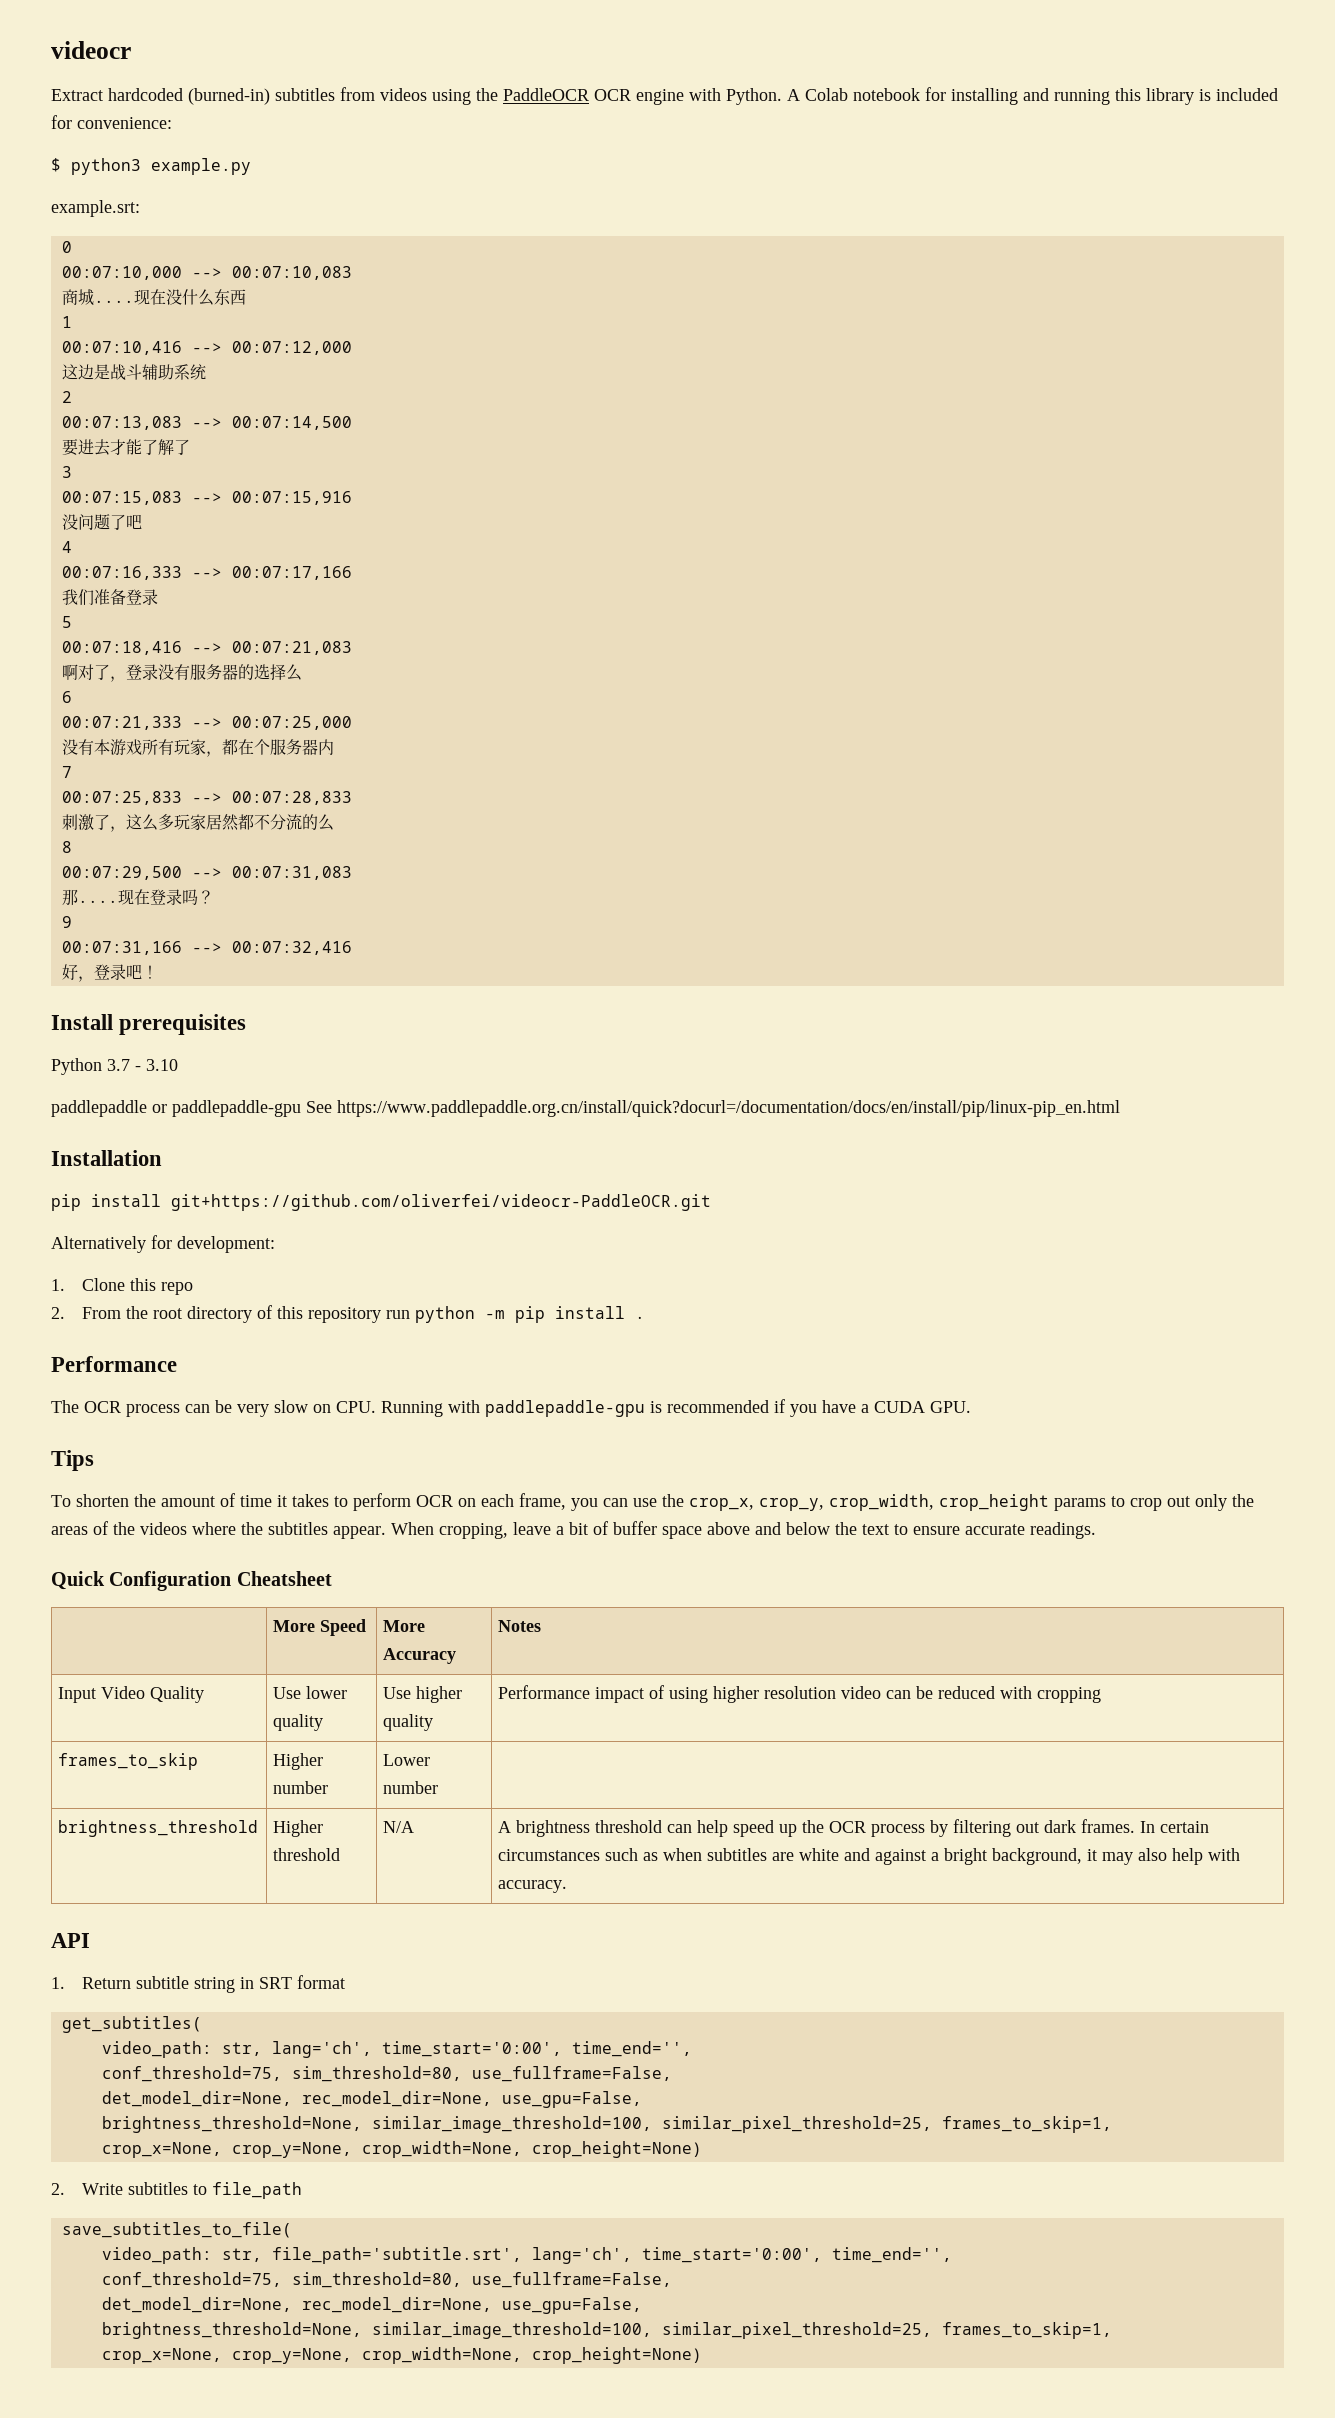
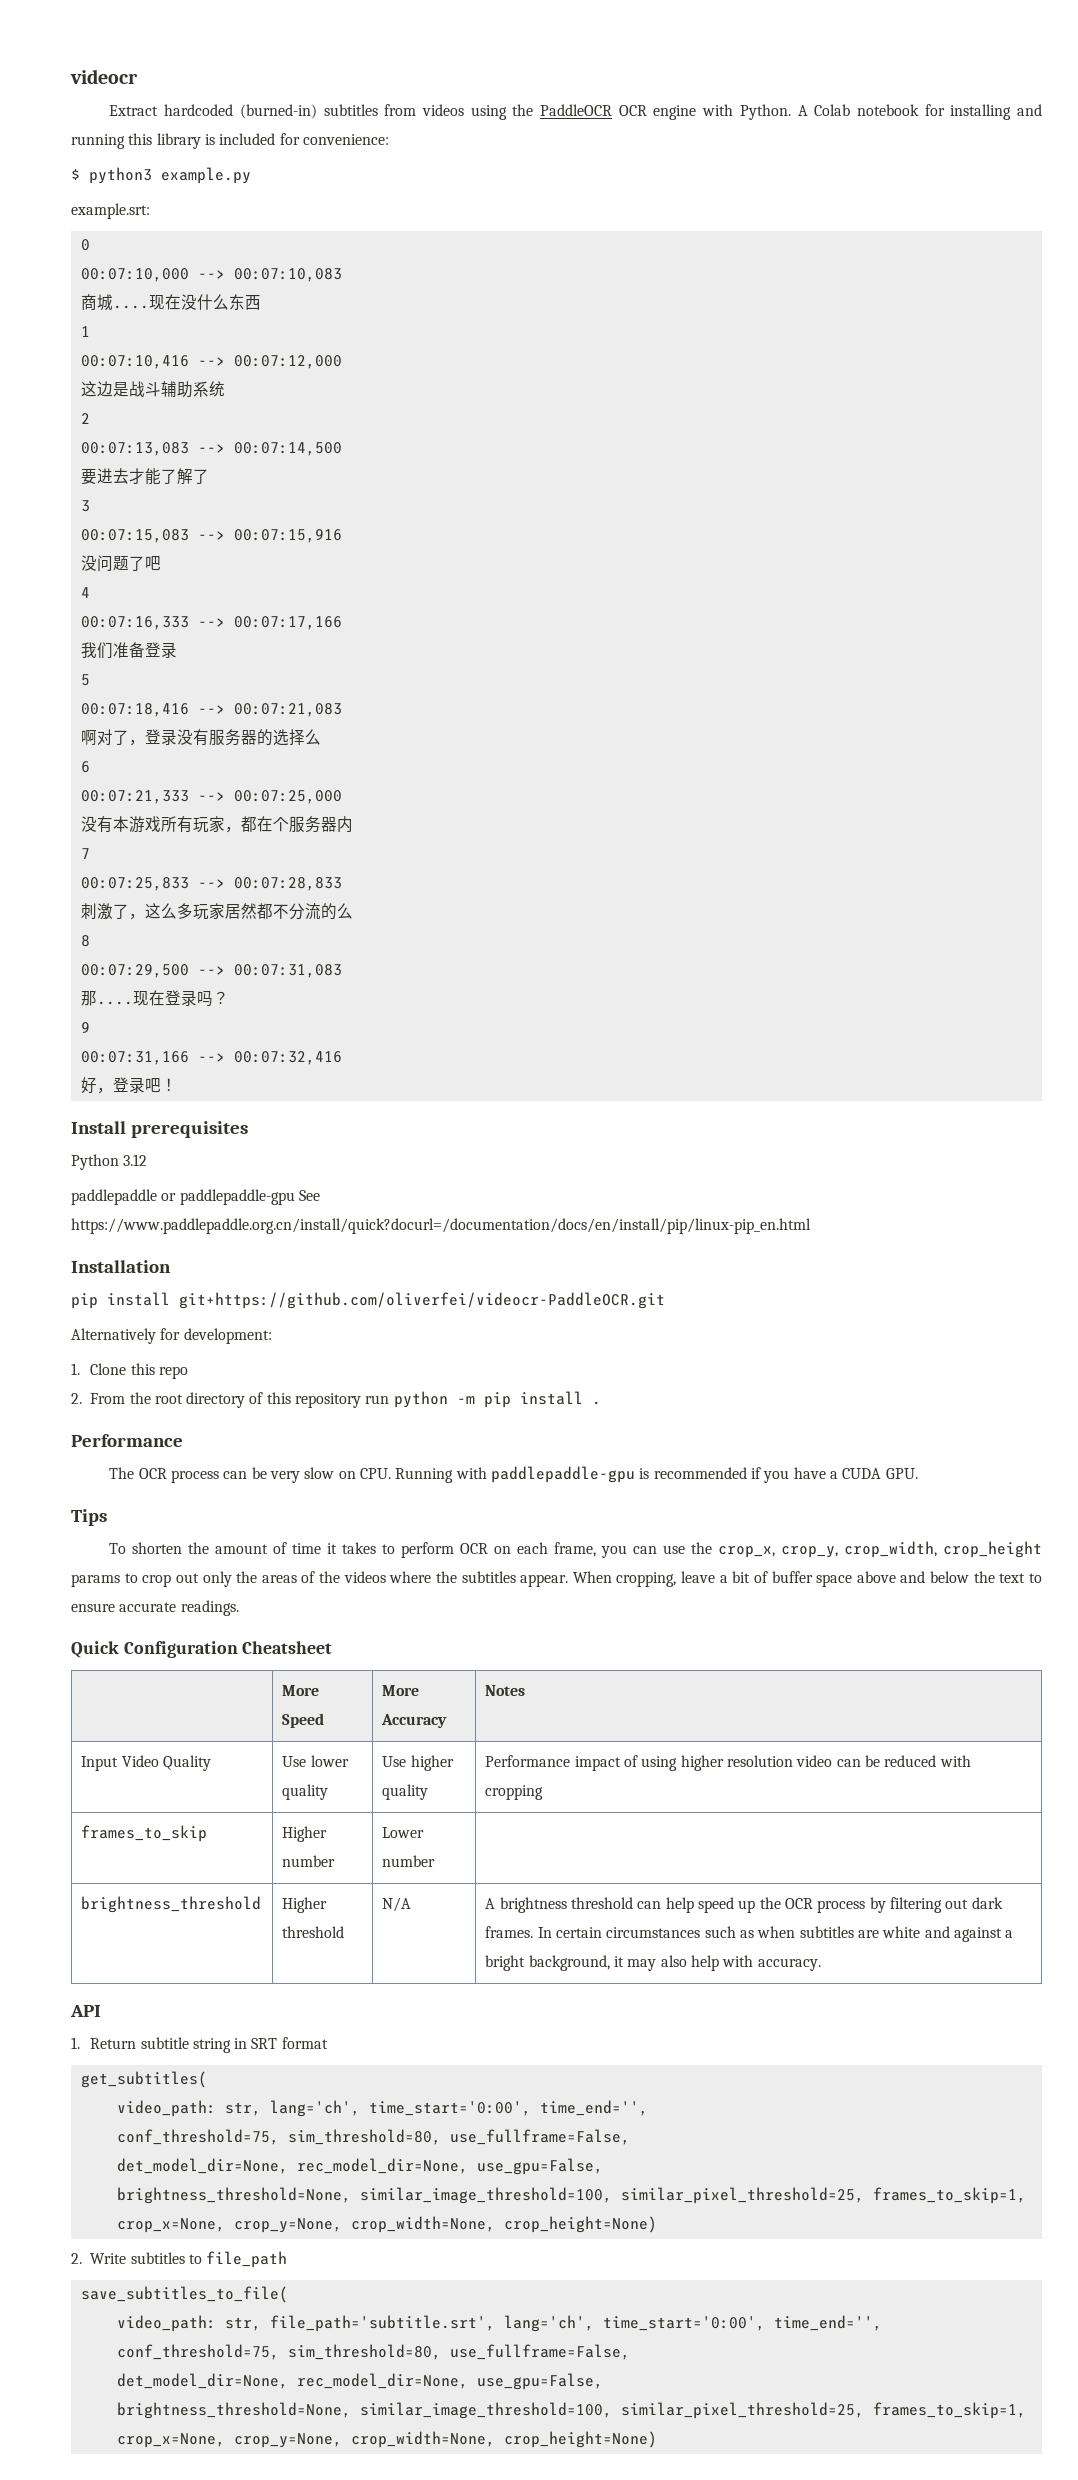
[107,1059,178,1071] 3.7 - 3.10 -> [123,1154,148,1166] 3.12

